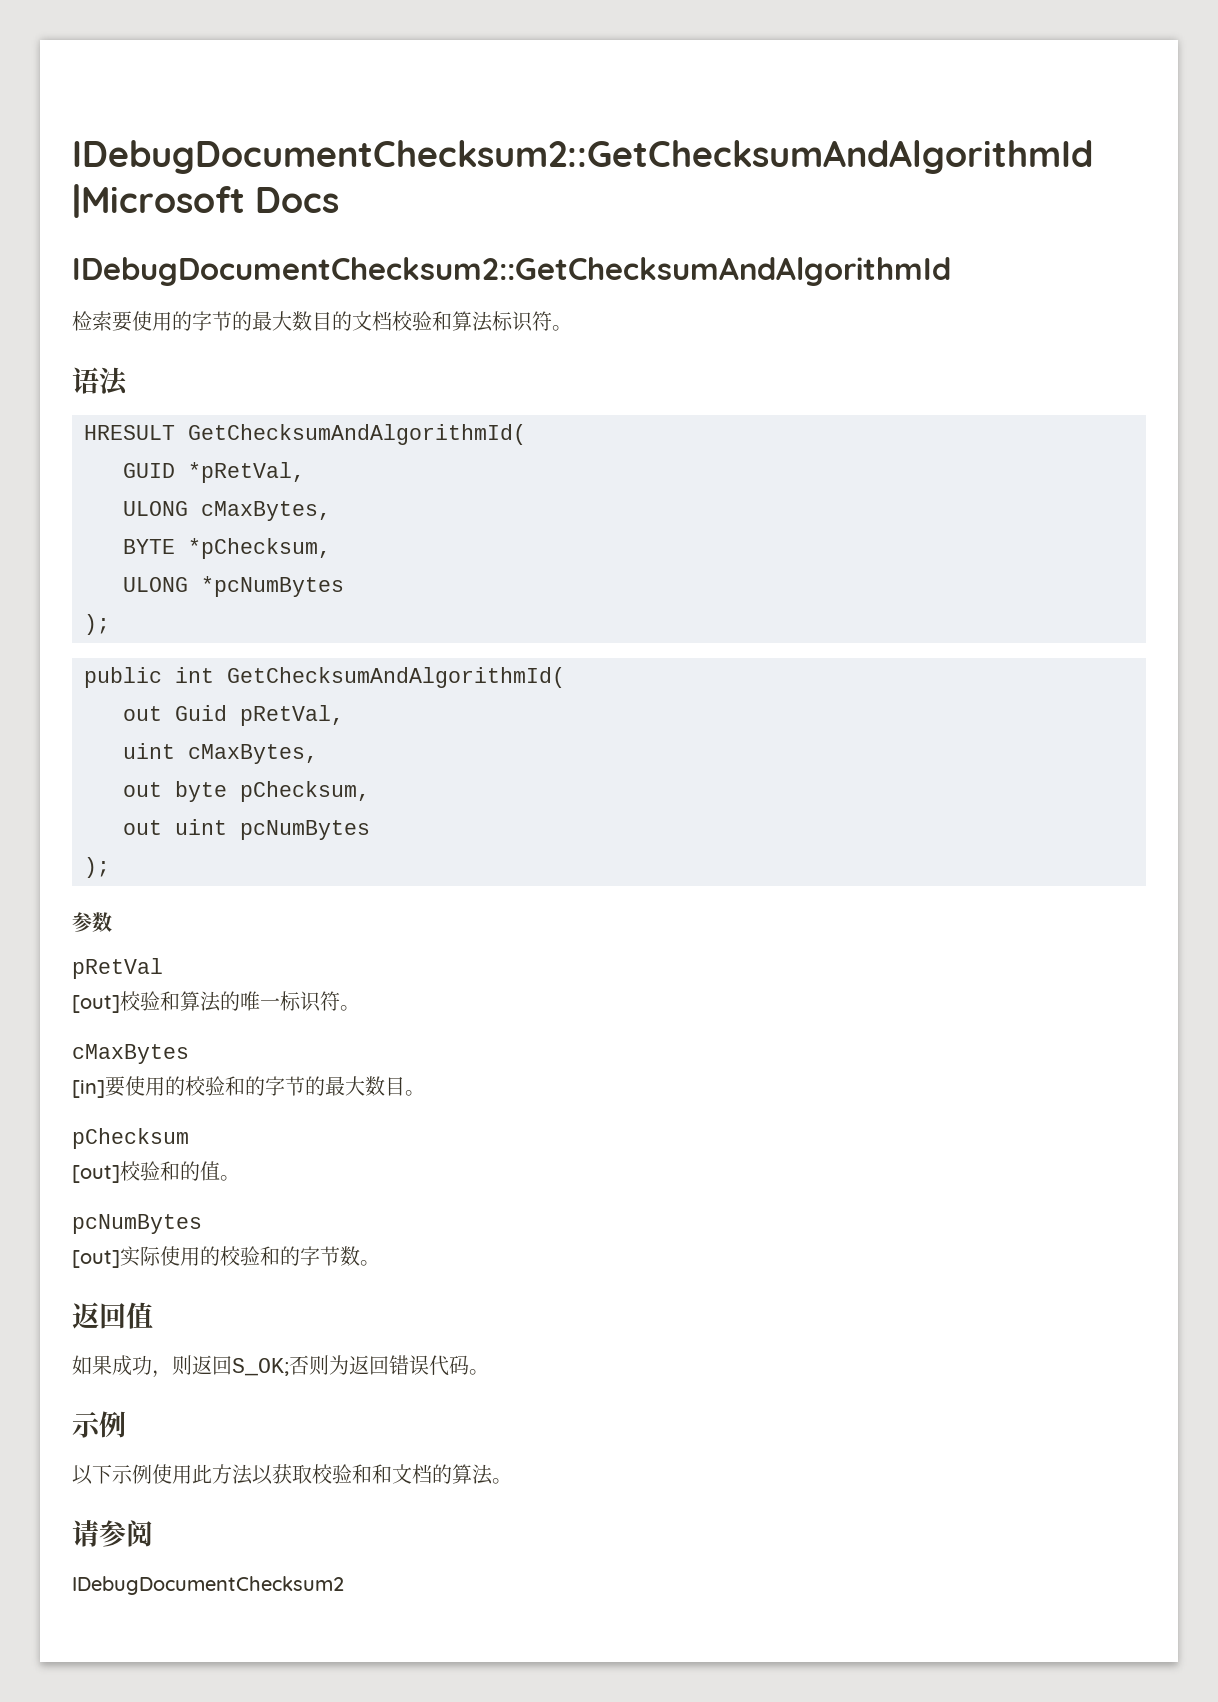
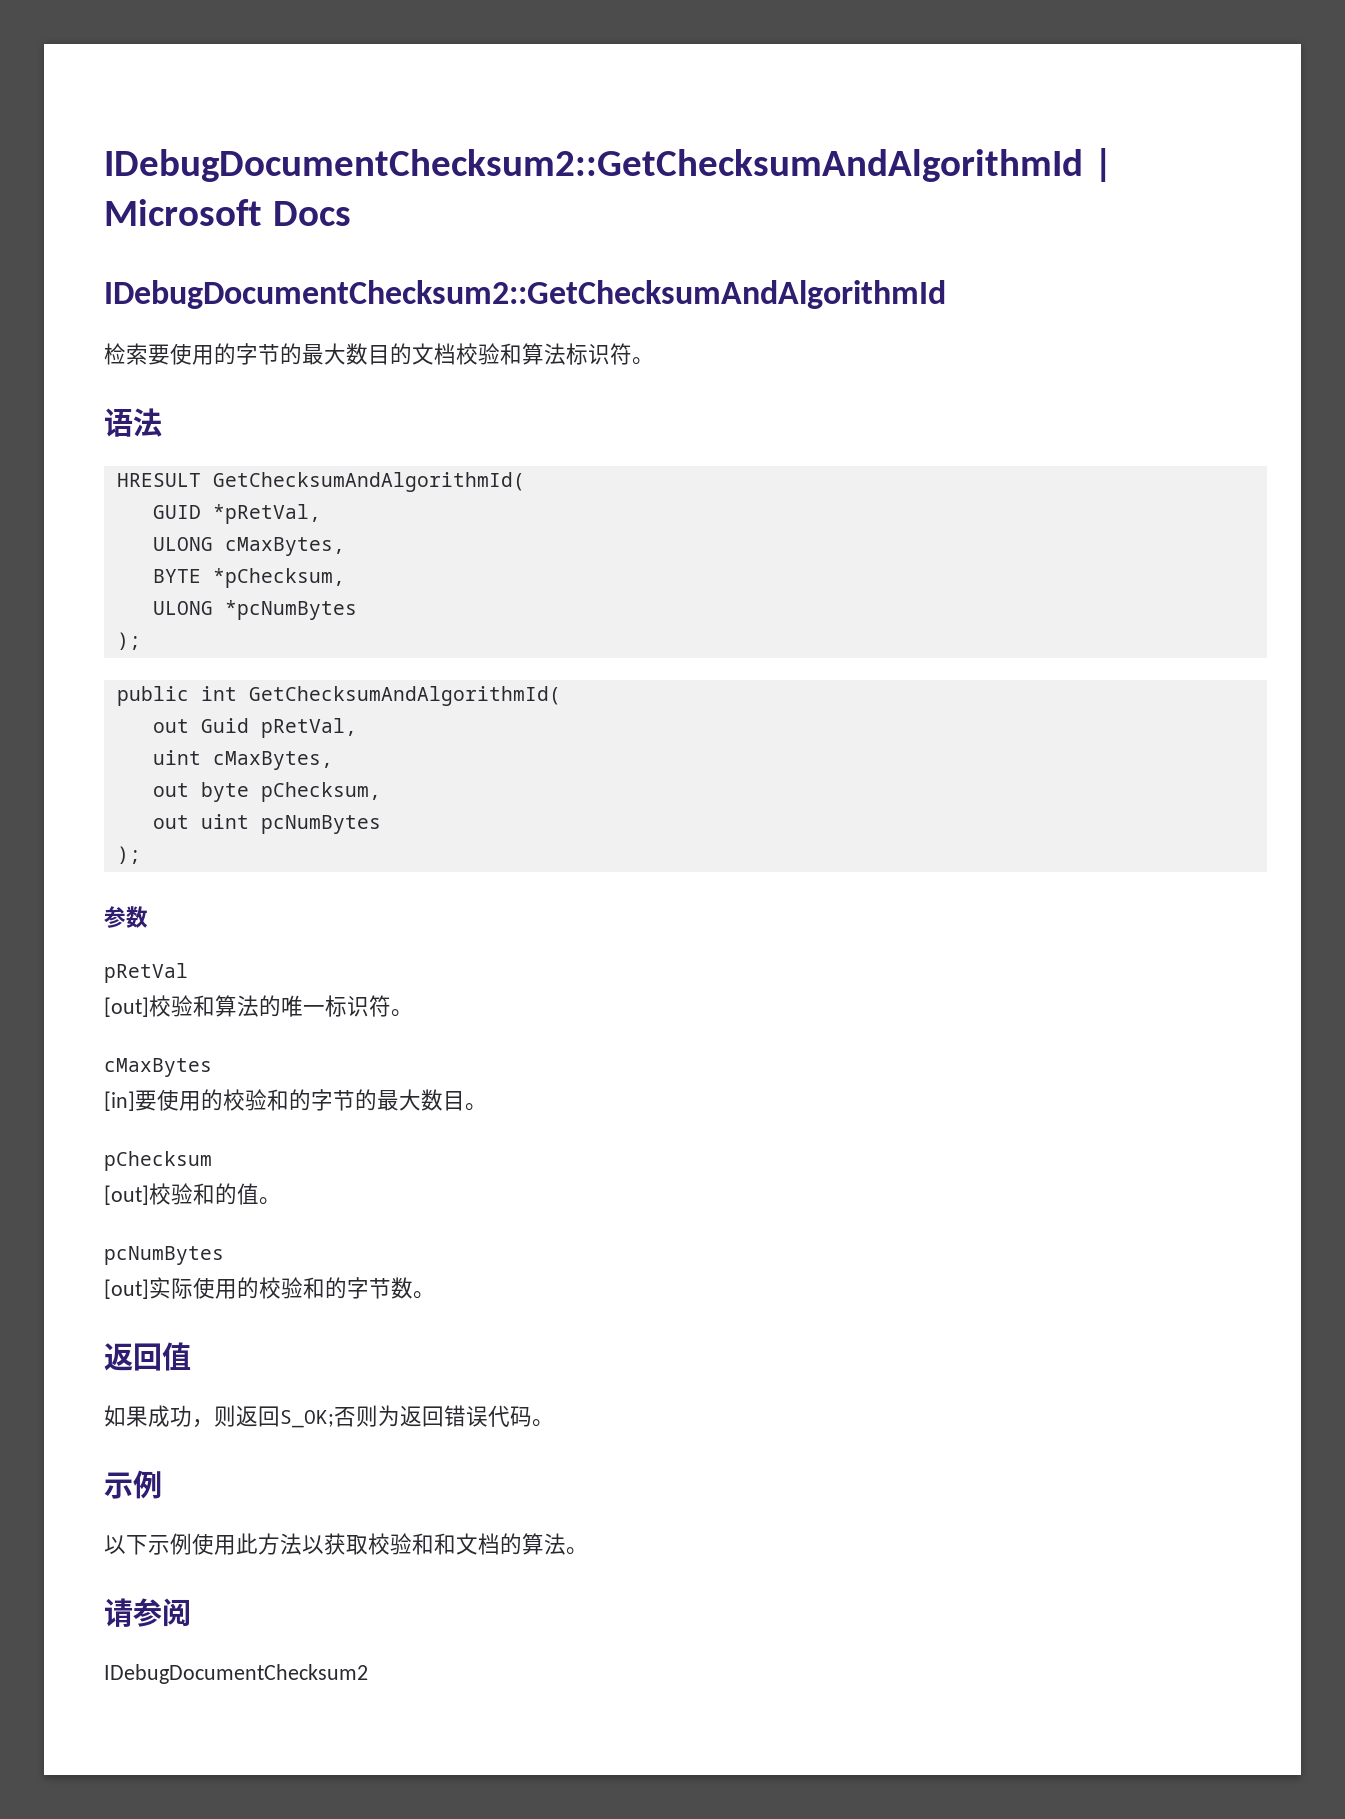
[72,140,1093,174] [72,184,245,218] IDebugDocumentChecksum2::GetChecksumAndAlgorithmId |Microsoft -> [104,148,1113,182] [104,199,262,226] IDebugDocumentChecksum2::GetChecksumAndAlgorithmId | Microsoft

